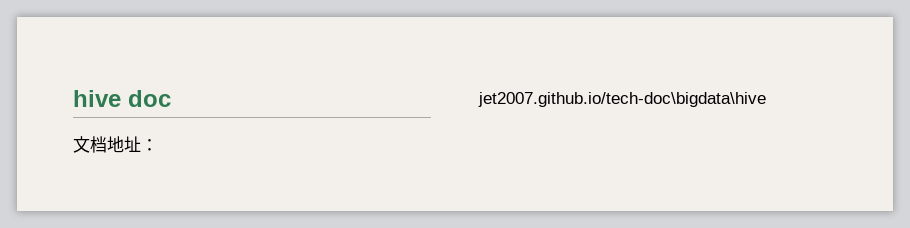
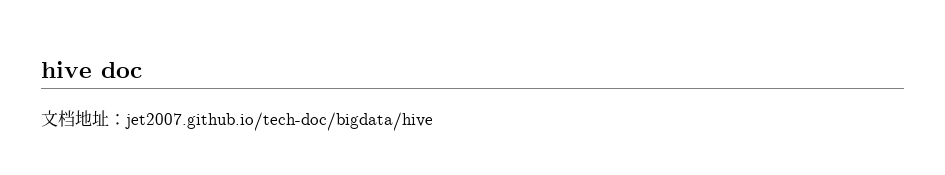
[478,92,766,107] jet2007.github.io/tech-doc\bigdata\hive -> [125,112,433,131] jet2007.github.io/tech-doc/bigdata/hive

